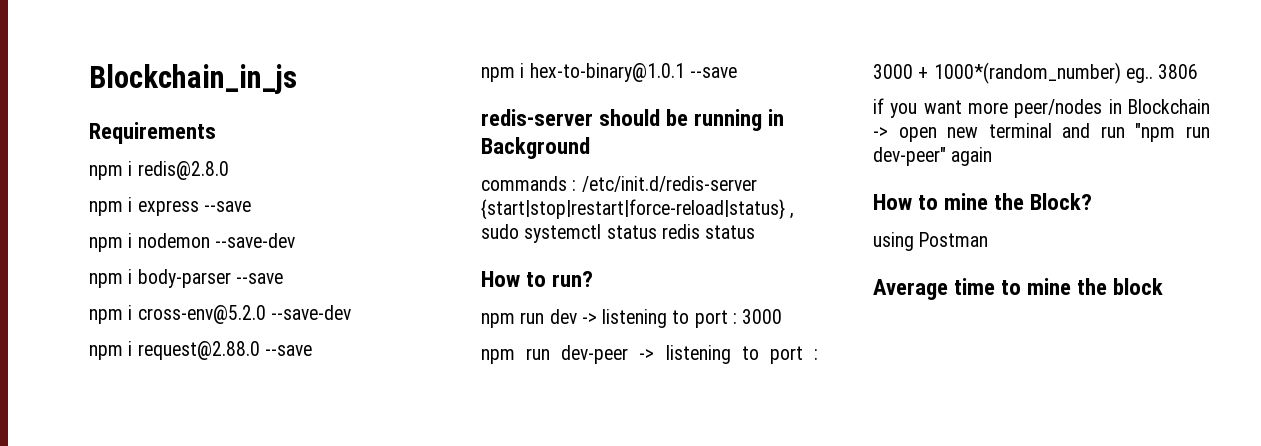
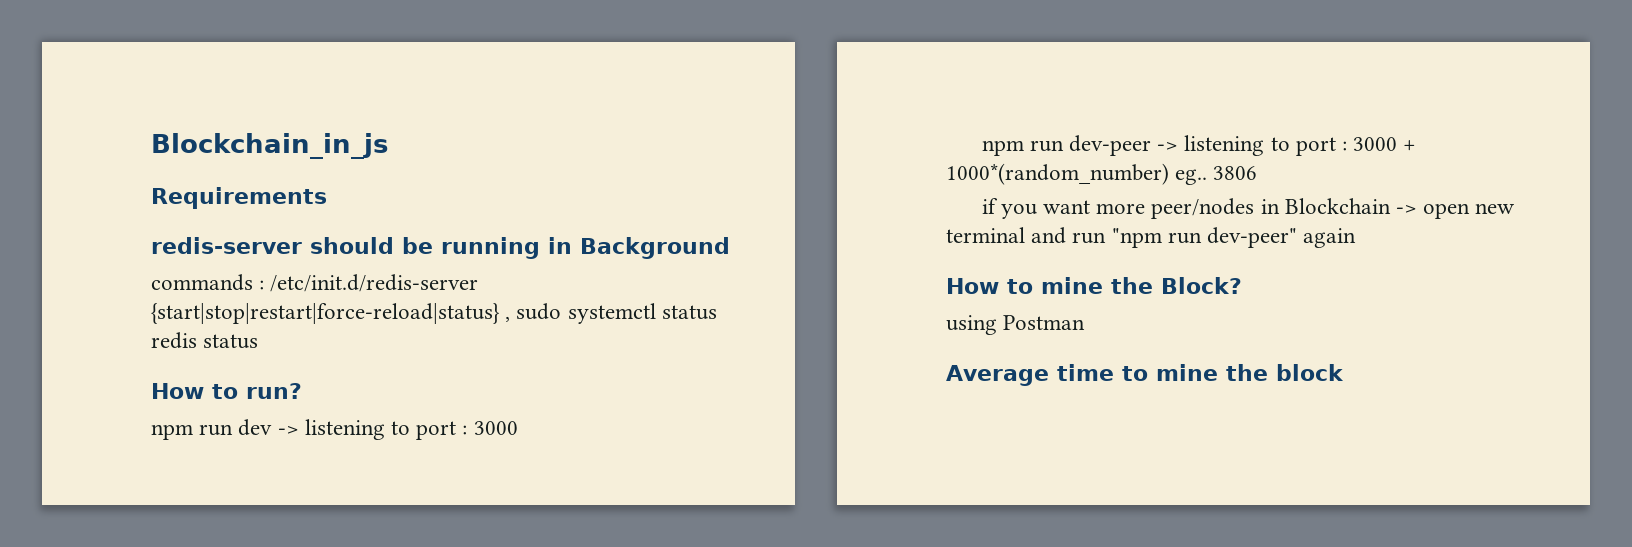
[89,161,229,180] [89,197,251,216] [89,233,295,252] [89,269,283,288] [89,305,351,324] [89,341,312,360] [481,63,737,82] // npm i redis@2.8.0 // npm i express --save // npm i nodemon --save-dev // npm i body-parser --save // npm i cross-env@5.2.0 --save-dev // npm i request@2.88.0 --save // npm i hex-to-binary@1.0.1 --save -> (327, 198) none

